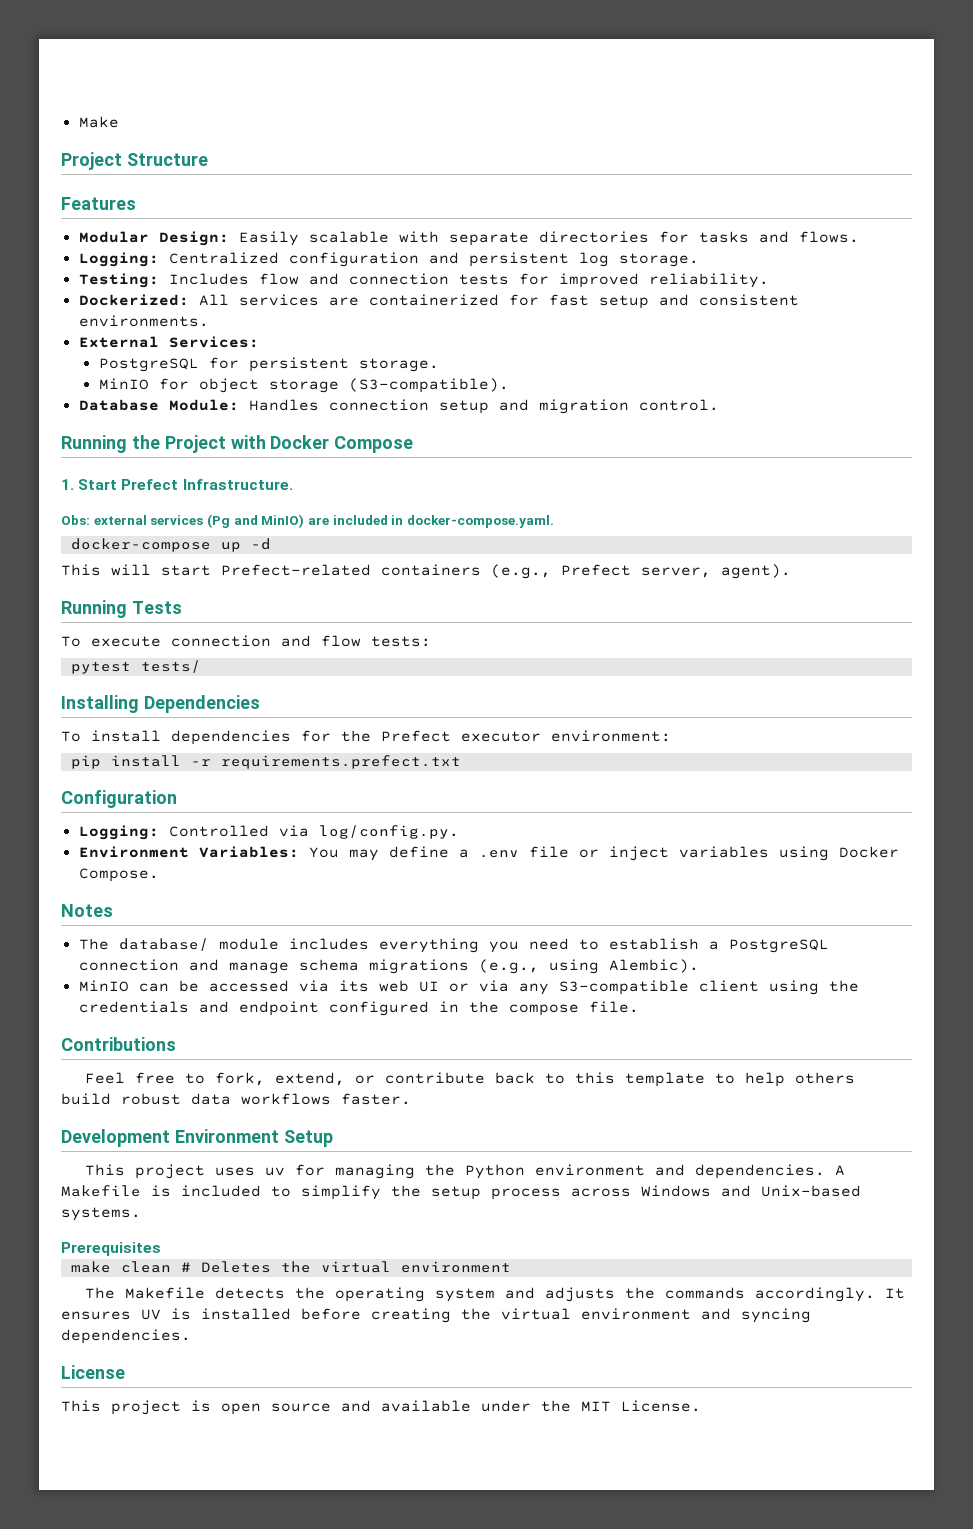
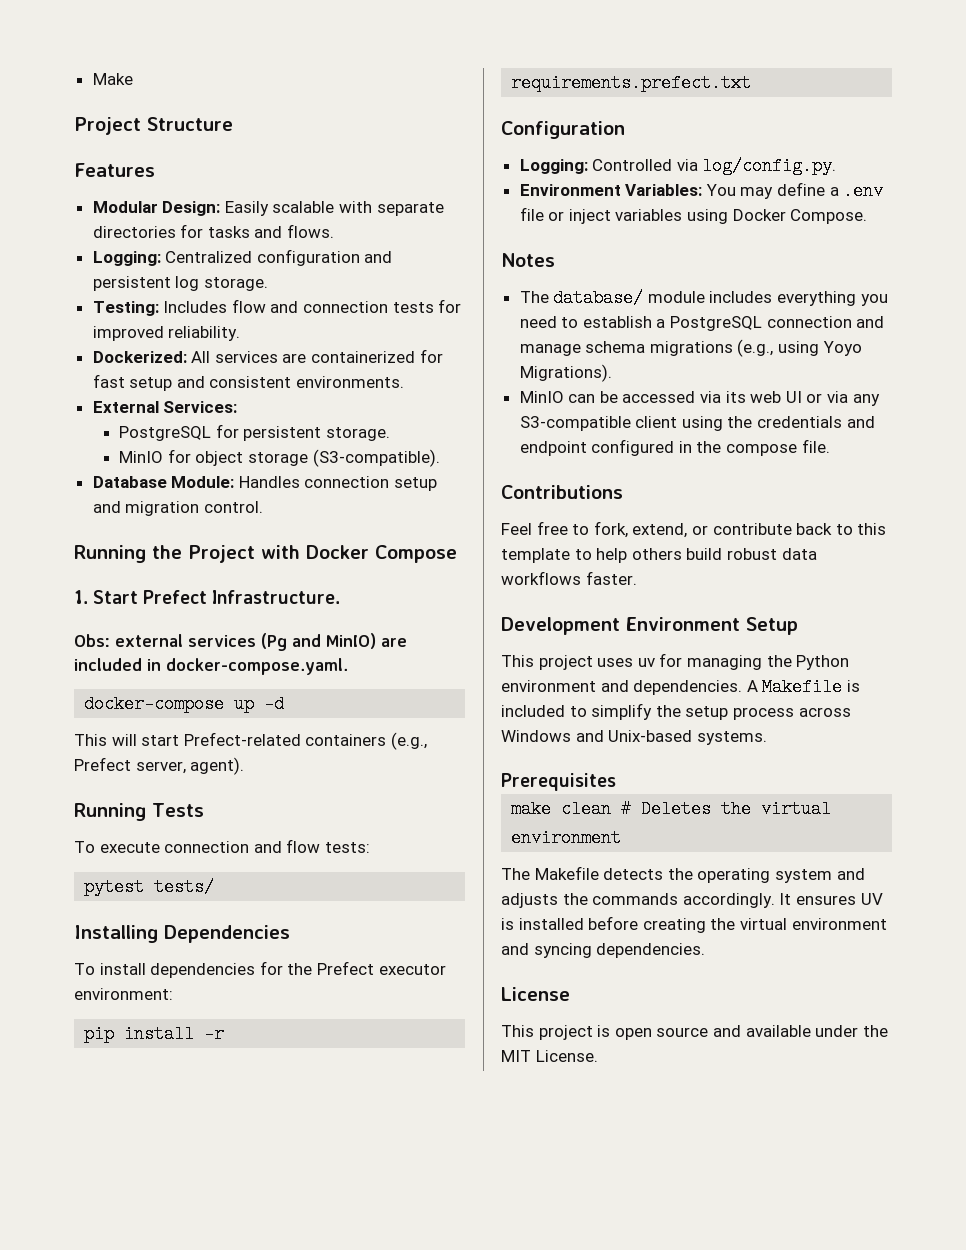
[608,959,699,973] Alembic). -> [822,341,862,356] [519,364,612,382] Yoyo Migrations).

